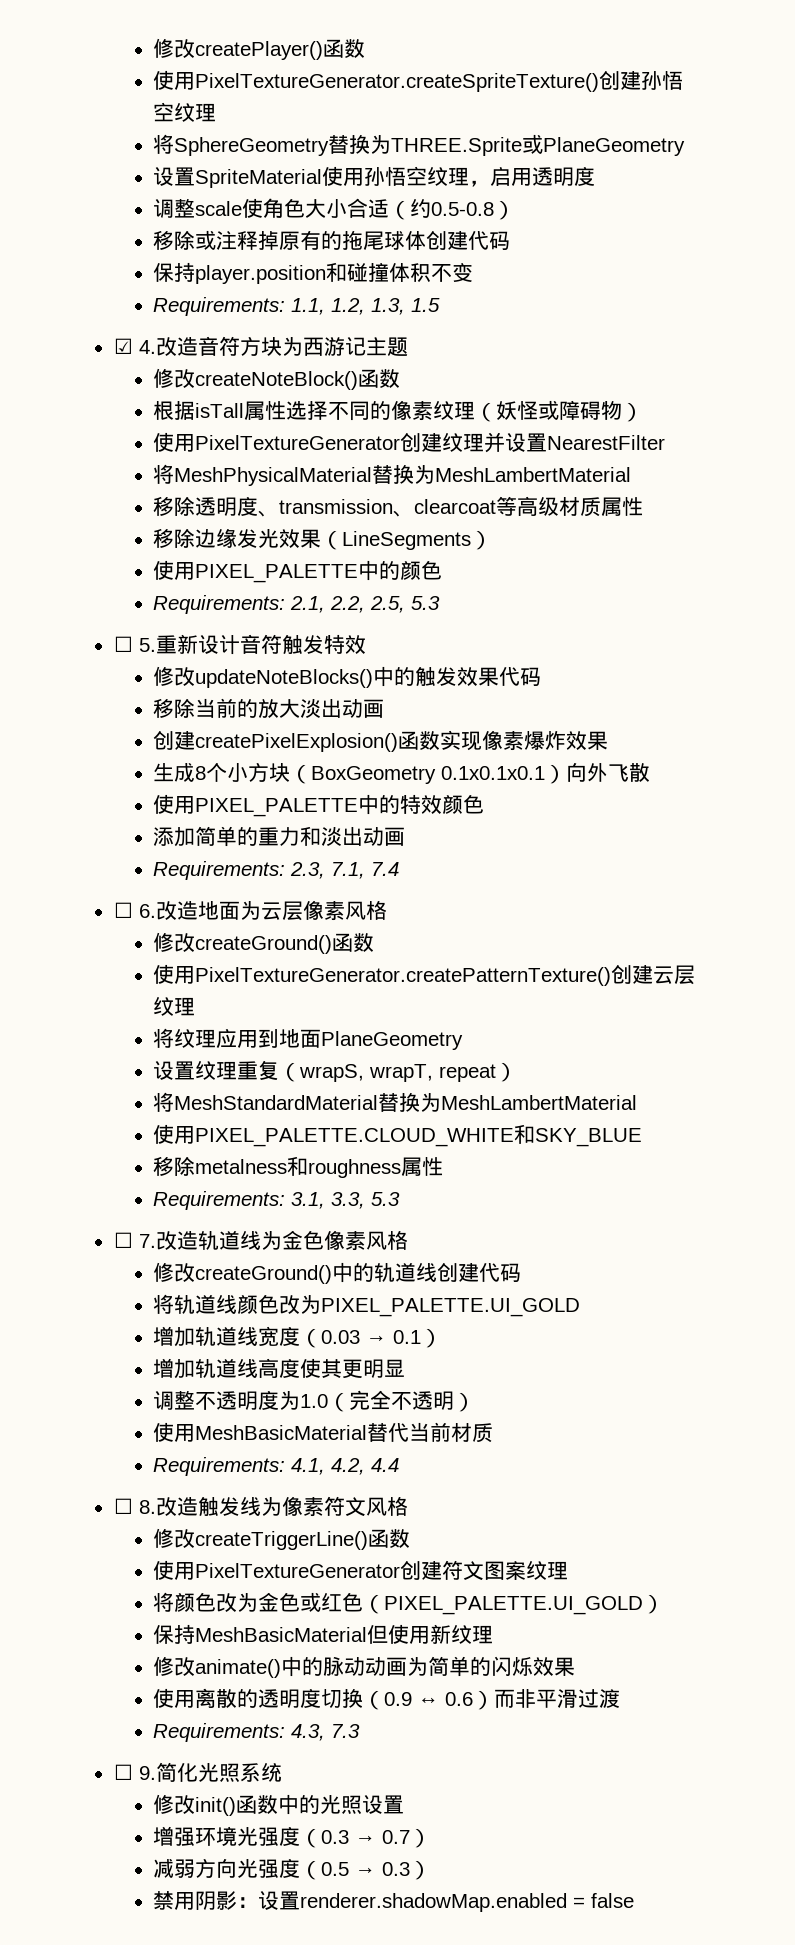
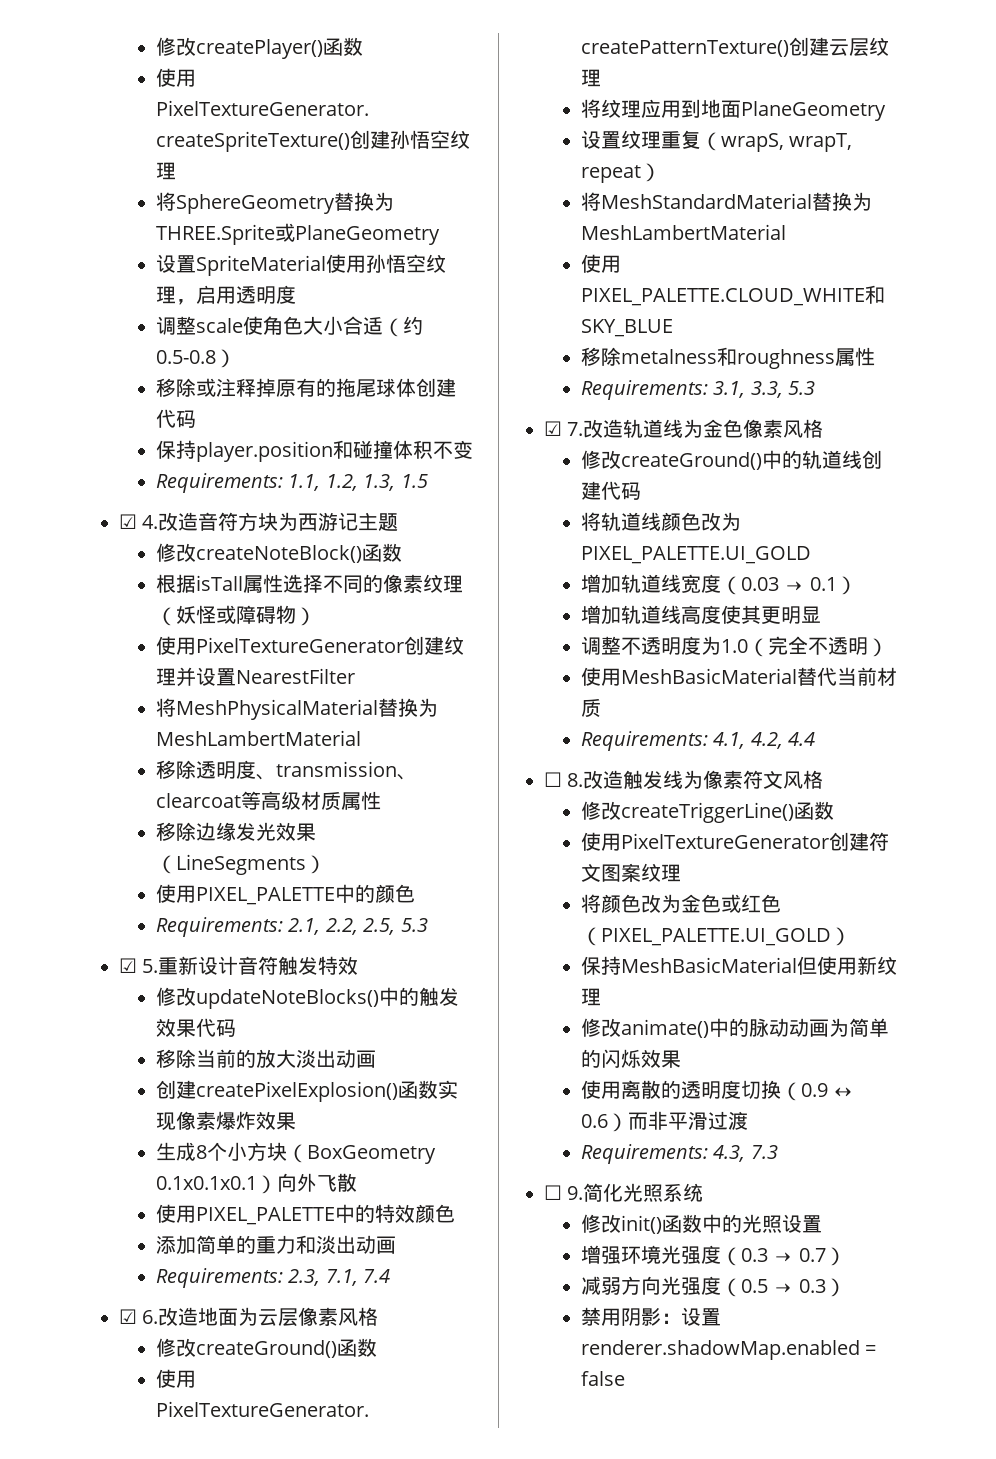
[113,636,133,652] ☐ -> [119,958,137,973] ☑
[113,902,133,918] ☐ -> [119,1309,137,1324] ☑
[113,1232,133,1248] ☐ -> [544,421,562,436] ☑

